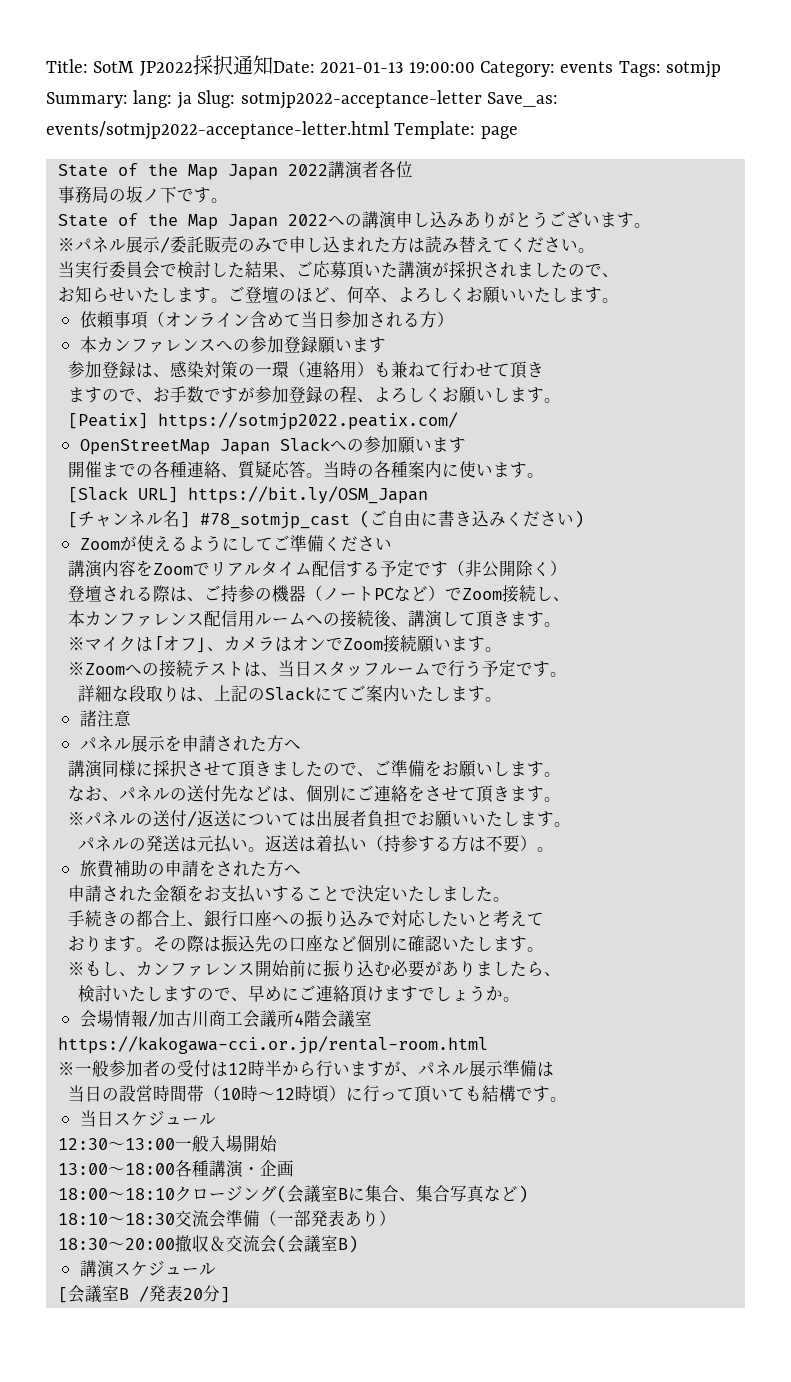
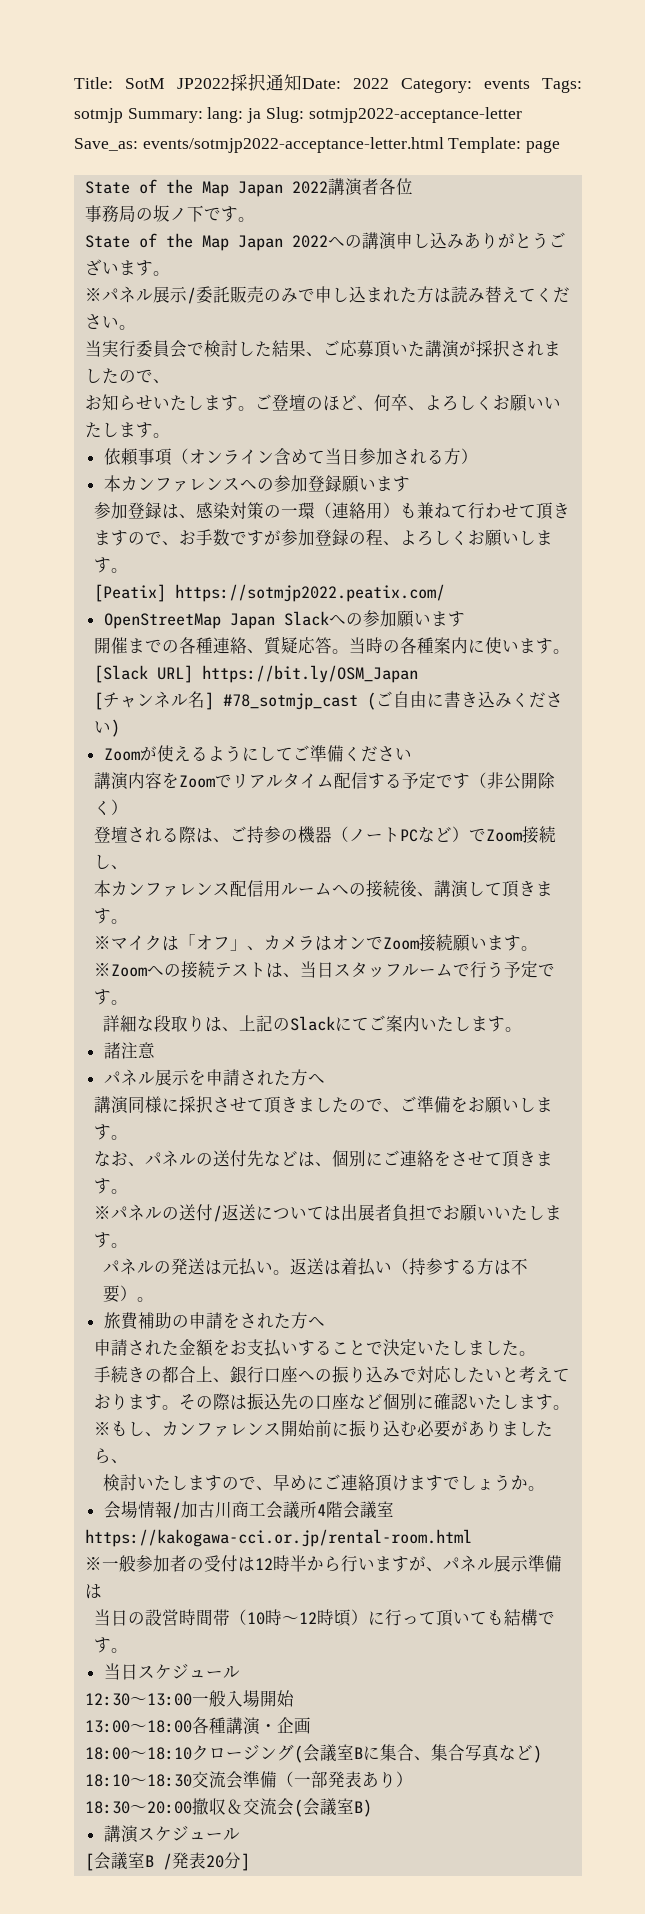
[320,62,475,73] 2021-01-13 19:00:00 -> [353,78,389,89] 2022

